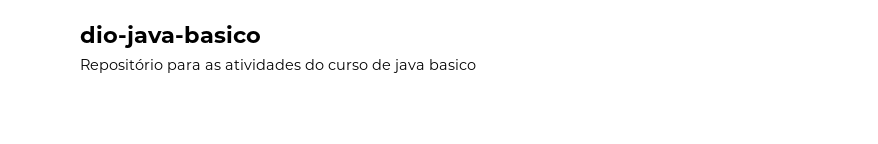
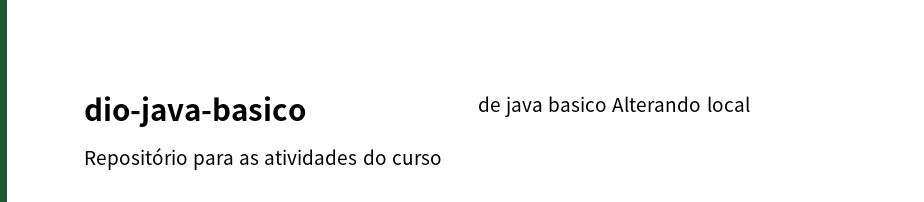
(476, 64) none -> [612,96,750,112] Alterando local

